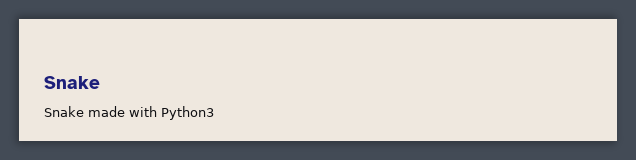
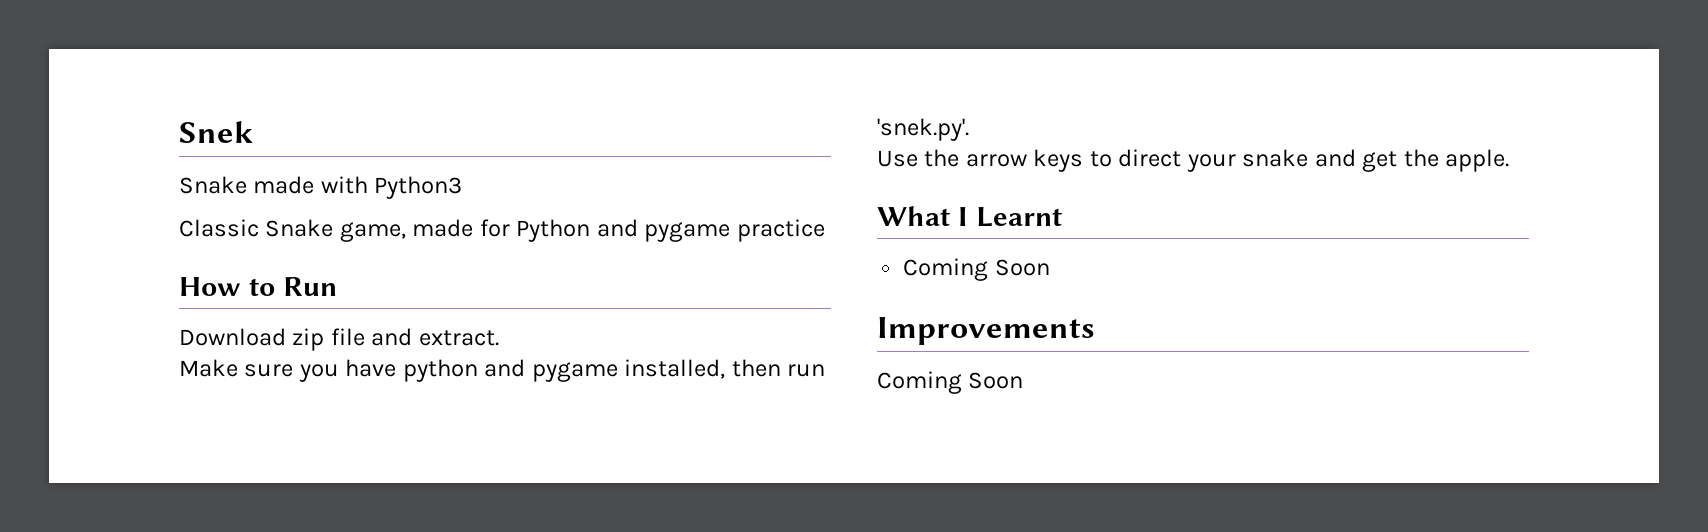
[44,76,100,89] Snake -> [179,121,253,143] Snek
(214, 113) none -> [179,219,825,242] [179,277,337,296] [179,328,499,351] [179,359,826,382] [877,118,969,141] [877,149,1510,172] [877,206,1062,227] [903,258,1050,281] [877,317,1095,345] [877,371,1024,394] // Classic Snake game, made for Python and pygame practice // How to Run // Download zip file and extract. // Make sure you have python and pygame installed, then run 'snek.py'. // Use the arrow keys to direct your snake and get the apple. // What I Learnt // Coming Soon // Improvements // Coming Soon

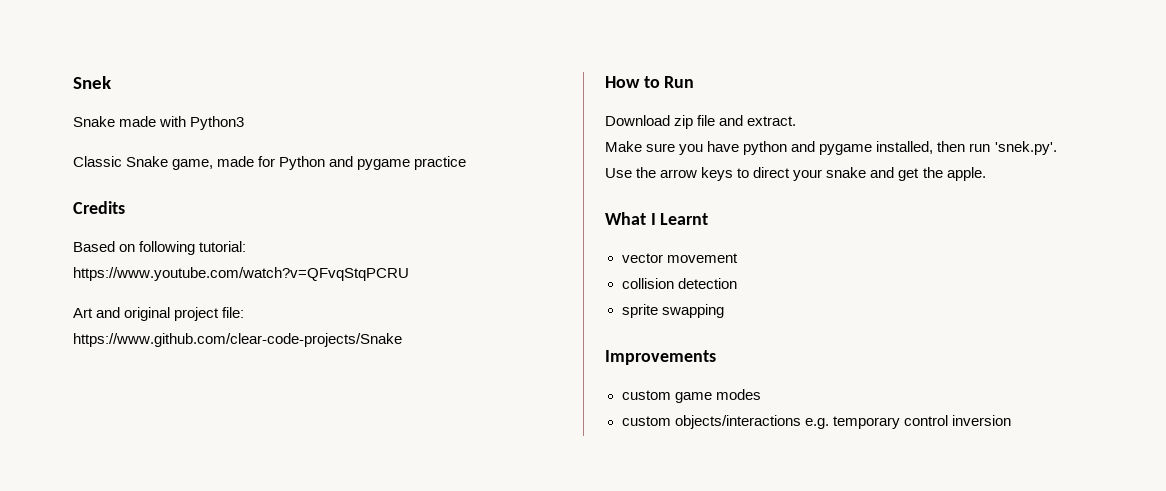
(825, 230) none -> [73,201,125,214] [73,241,247,255] [73,267,409,281] [73,307,245,321] [73,333,402,347] // Credits // Based on following tutorial: https://www.youtube.com/watch?v=QFvqStqPCRU // Art and original project file: https://www.github.com/clear-code-projects/Snake
[903,258,1050,281] [877,317,1095,345] [877,371,1024,394] Coming Soon // Improvements // Coming Soon -> [621,253,738,263] [621,278,737,289] [621,304,724,318] [605,350,716,365] [621,389,761,403] [621,415,1011,429] vector movement // collision detection // sprite swapping // Improvements // custom game modes // custom objects/interactions e.g. temporary control inversion

